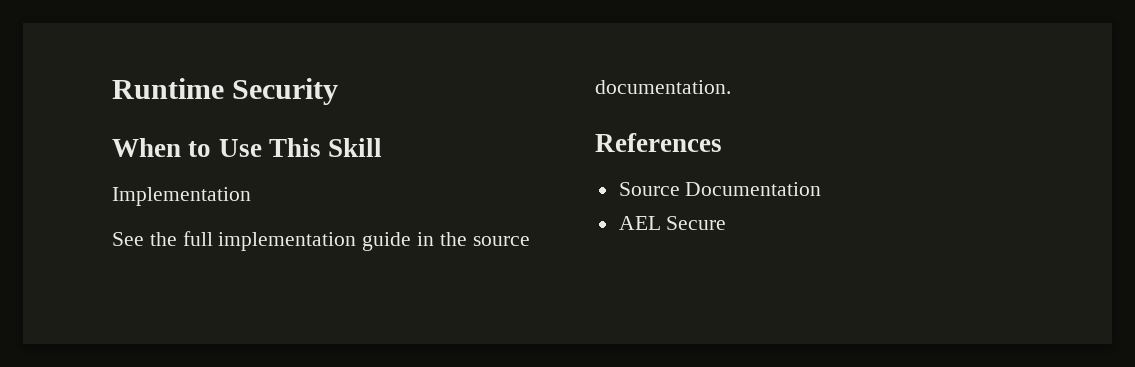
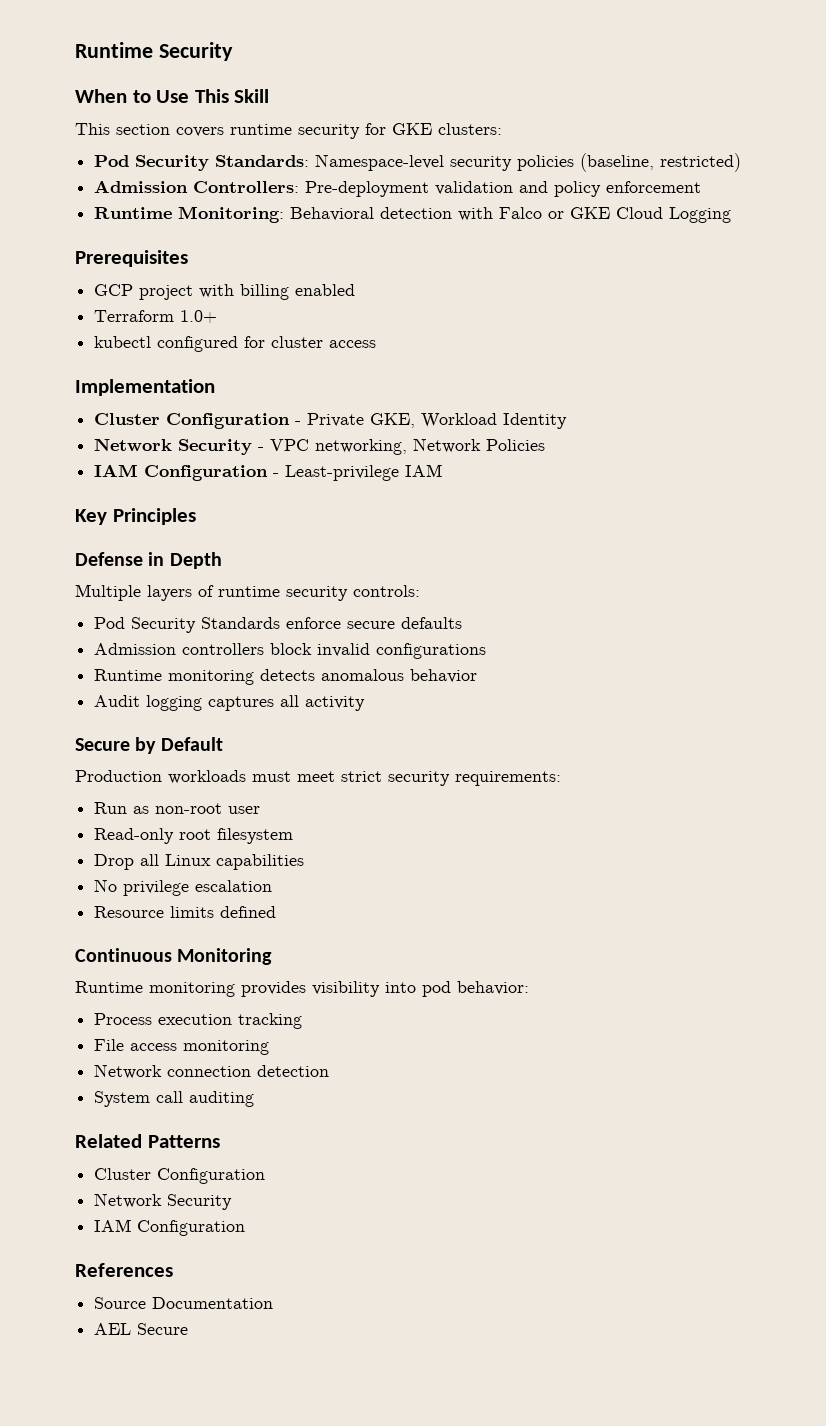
[112,187,251,206] [112,231,530,251] [595,80,731,94] Implementation // See the full implementation guide in the source documentation. -> [75,123,502,139] [94,153,742,172] [94,180,702,197] [94,206,732,223] [75,250,188,267] [94,284,356,300] [94,310,218,323] [94,336,377,352] [75,379,215,396] [94,413,568,429] [94,438,546,455] [94,464,443,481] [75,508,196,525] [75,552,222,569] [75,584,420,601] [94,617,463,633] [94,643,487,659] [94,669,478,685] [94,695,366,711] [75,737,223,754] [75,770,561,786] [94,802,261,814] [94,828,294,844] [94,854,305,870] [94,879,273,896] [94,906,277,918] [75,948,273,965] [75,981,529,997] [94,1013,303,1029] [94,1039,270,1055] [94,1064,330,1079] [94,1091,255,1107] [75,1134,220,1148] [94,1168,266,1184] [94,1193,233,1210] [94,1219,246,1236] This section covers runtime security for GKE clusters: // Pod Security Standards: Namespace-level security policies (baseline, restricted) // Admission Controllers: Pre-deployment validation and policy enforcement // Runtime Monitoring: Behavioral detection with Falco or GKE Cloud Logging // Prerequisites // GCP project with billing enabled // Terraform 1.0+ // kubectl configured for cluster access // Implementation // Cluster Configuration - Private GKE, Workload Identity // Network Security - VPC networking, Network Policies // IAM Configuration - Least-privilege IAM // Key Principles // Defense in Depth // Multiple layers of runtime security controls: // Pod Security Standards enforce secure defaults // Admission controllers block invalid configurations // Runtime monitoring detects anomalous behavior // Audit logging captures all activity // Secure by Default // Production workloads must meet strict security requirements: // Run as non-root user // Read-only root filesystem // Drop all Linux capabilities // No privilege escalation // Resource limits defined // Continuous Monitoring // Runtime monitoring provides visibility into pod behavior: // Process execution tracking // File access monitoring // Network connection detection // System call auditing // Related Patterns // Cluster Configuration // Network Security // IAM Configuration

